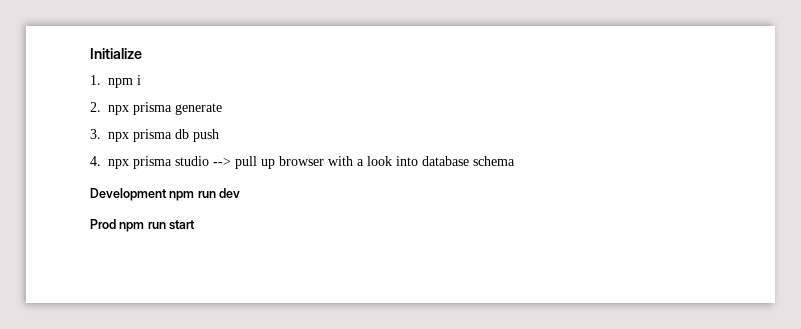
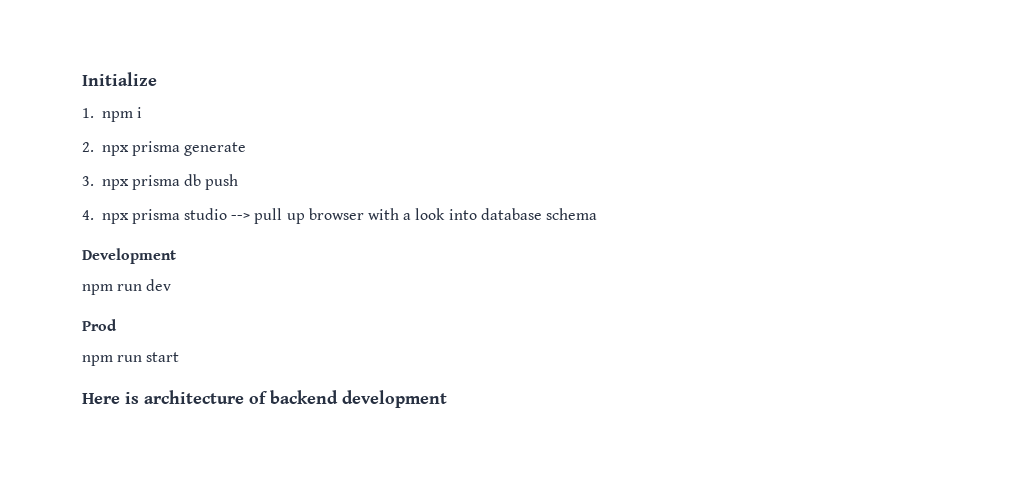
(167, 194) none -> (176, 256) //
(116, 224) none -> (117, 325) //
(196, 225) none -> [82,390,447,408] // Here is architecture of backend development

